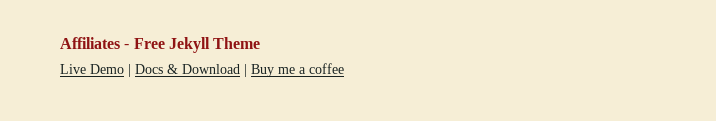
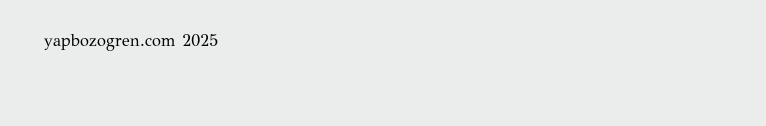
[60,37,261,53] [60,63,344,77] Affiliates - Free Jekyll Theme // Live Demo | Docs & Download | Buy me a coffee -> [44,34,218,51] yapbozogren.com 2025

